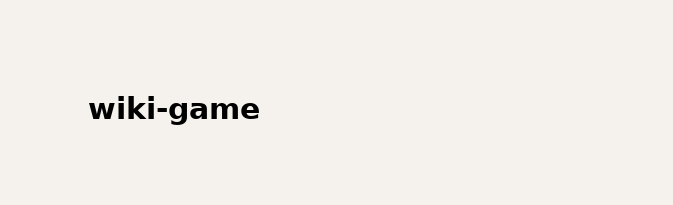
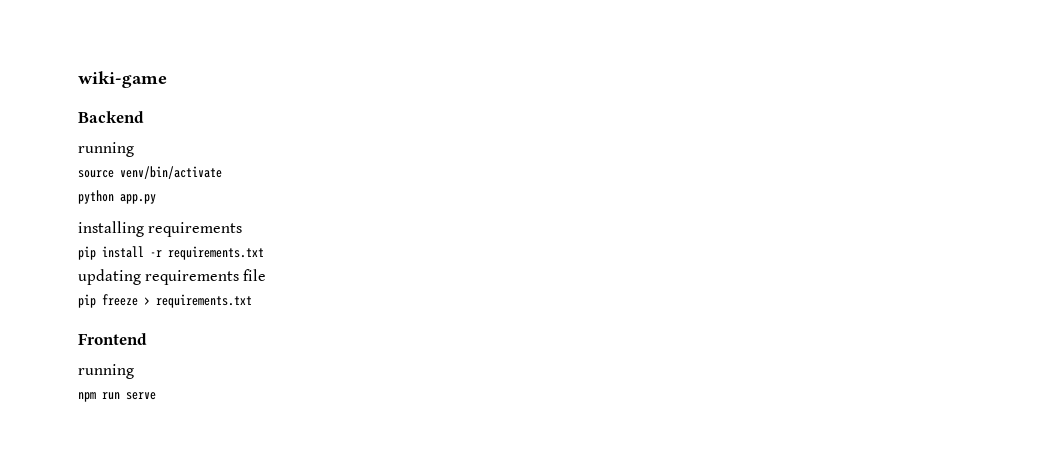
(260, 110) none -> [78,111,144,123] [78,142,134,157] [78,166,222,179] [78,190,156,204] [78,221,243,237] [78,246,264,260] [78,269,267,285] [78,294,252,308] [78,333,147,345] [78,364,134,379] [78,392,156,402] // Backend // running // source venv/bin/activate // python app.py // installing requirements // pip install -r requirements.txt // updating requirements file // pip freeze > requirements.txt // Frontend // running // npm run serve

